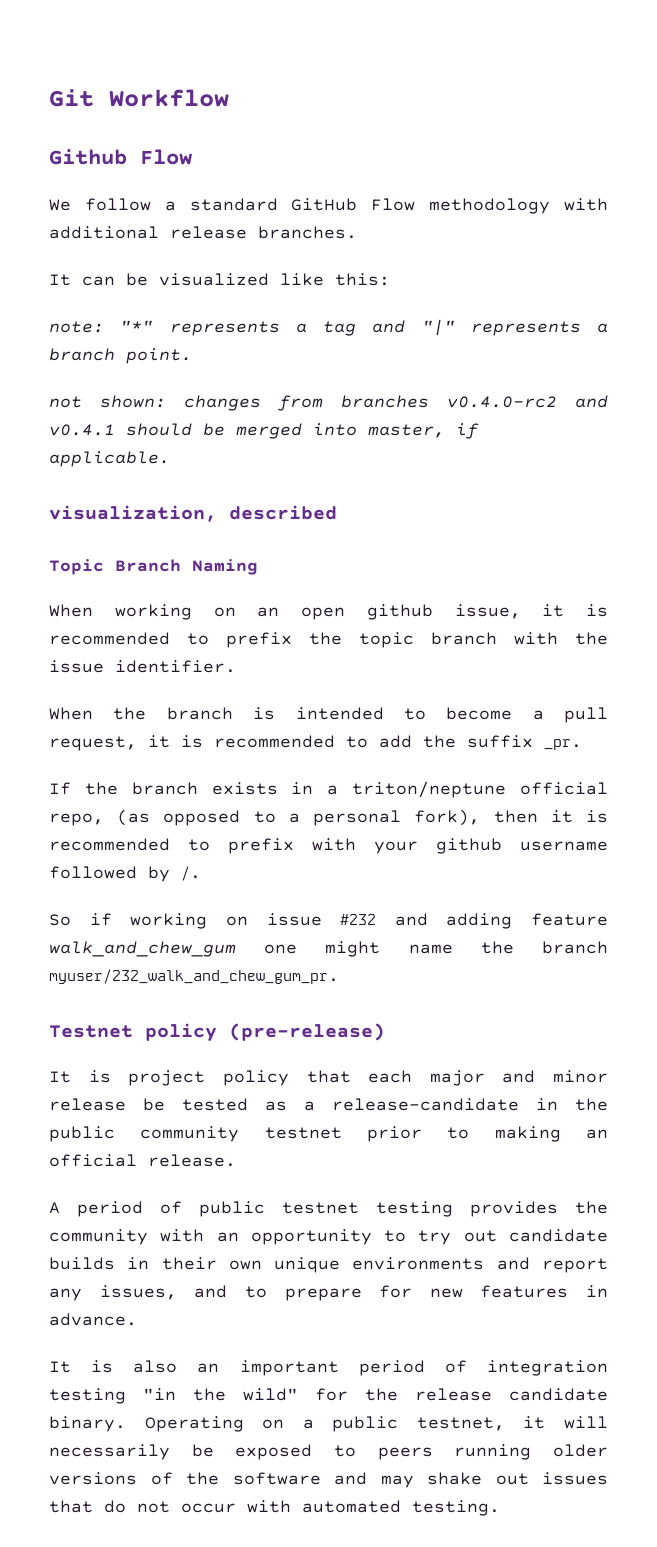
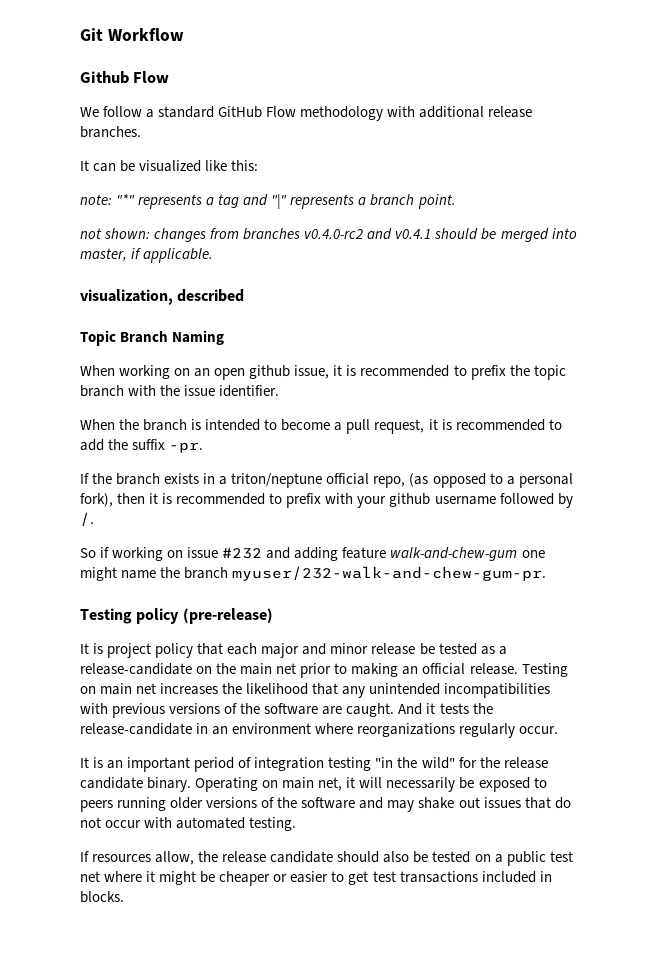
[544,739,582,750] _pr. -> [169,442,204,453] -pr.
[49,941,236,957] walk_and_chew_gum -> [390,547,518,561] walk-and-chew-gum
[49,969,339,984] [49,1025,133,1038] myuser/232_walk_and_chew_gum_pr. // Testnet -> [232,566,547,581] [80,608,132,624] myuser/232-walk-and-chew-gum-pr. // Testing
[536,1098,608,1111] [49,1126,342,1142] in the public community testnet -> [196,663,297,675] on the main net
[49,1201,608,1217] [49,1229,608,1245] [49,1257,608,1273] [49,1285,608,1301] [49,1313,137,1326] [49,1360,178,1373] // A period of public testnet testing provides the community with an opportunity to try out candidate builds in their own unique environments and report any issues, and to prepare for new features in advance. // It is also -> [521,663,568,677] [80,683,551,698] [80,703,493,718] [80,723,559,738] [80,757,104,768] Testing on main net increases the likelihood that any unintended incompatibilities with previous versions of the software are caught. And it tests the release-candidate in an environment where reorganizations regularly occur. // It is
[302,1416,505,1432] a public testnet, -> [282,777,343,791] main net,
(500, 1508) none -> [80,851,573,866] [80,871,552,886] [80,891,124,903] // If resources allow, the release candidate should also be tested on a public test net where it might be cheaper or easier to get test transactions included in blocks.

